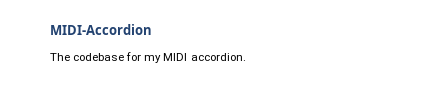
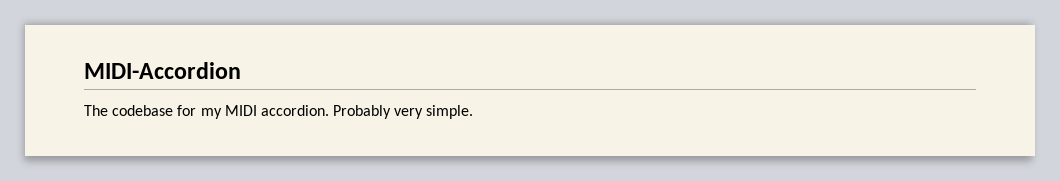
(246, 57) none -> [333,105,474,119] Probably very simple.

